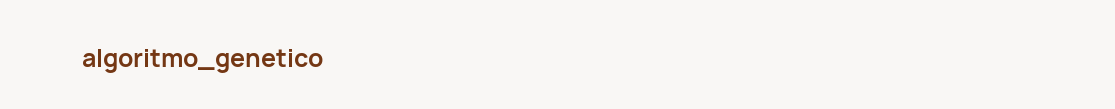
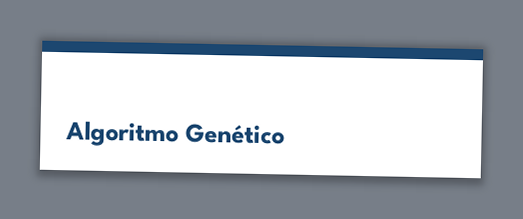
[82,49,323,73] algoritmo_genetico -> [65,121,286,148] Algoritmo Genético

